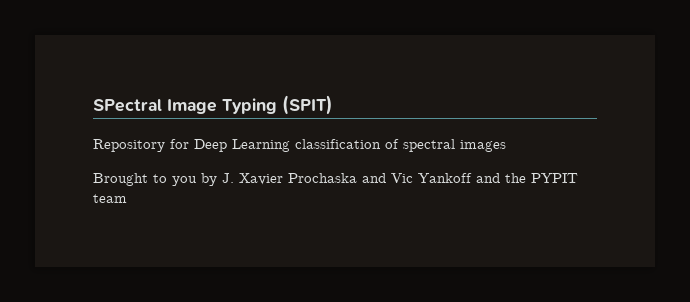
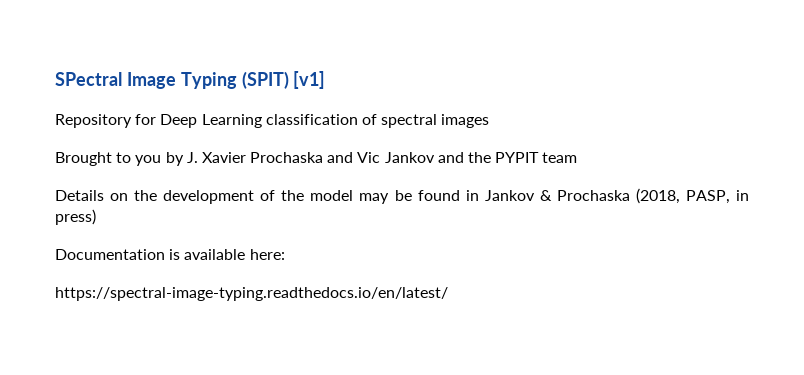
(333, 105) none -> [293,71,326,89] [v1]
[418,173,472,183] Yankoff -> [384,152,435,163] Jankov
(127, 198) none -> [55,188,749,204] [55,209,96,225] [55,249,285,260] [55,287,448,301] // Details on the development of the model may be found in Jankov & Prochaska (2018, PASP, in press) // Documentation is available here: // https://spectral-image-typing.readthedocs.io/en/latest/

